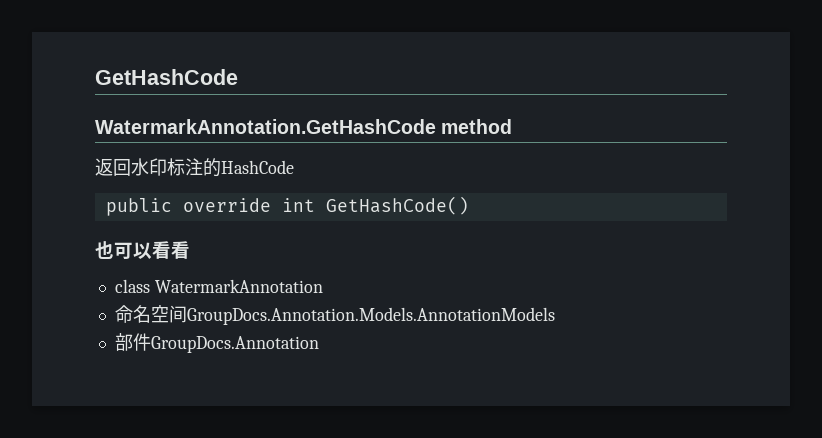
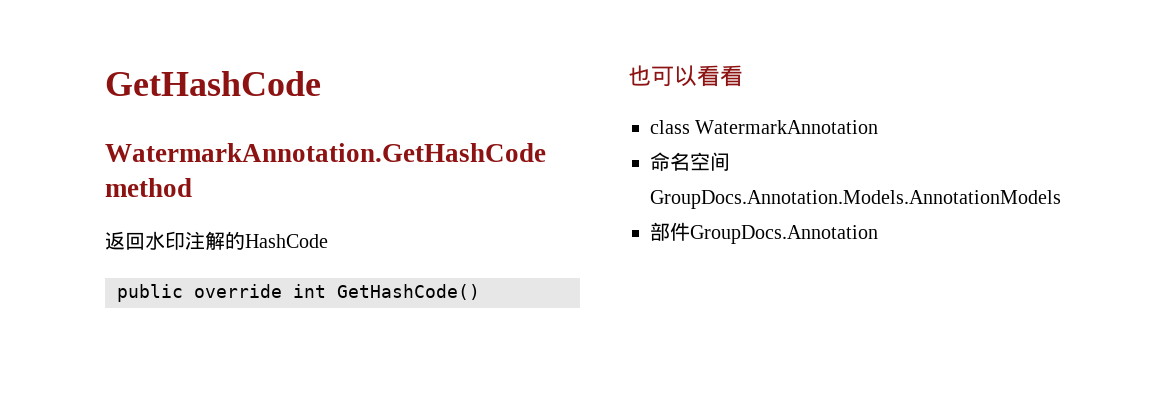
[167,158,203,176] 标注 -> [185,231,225,250] 注解

